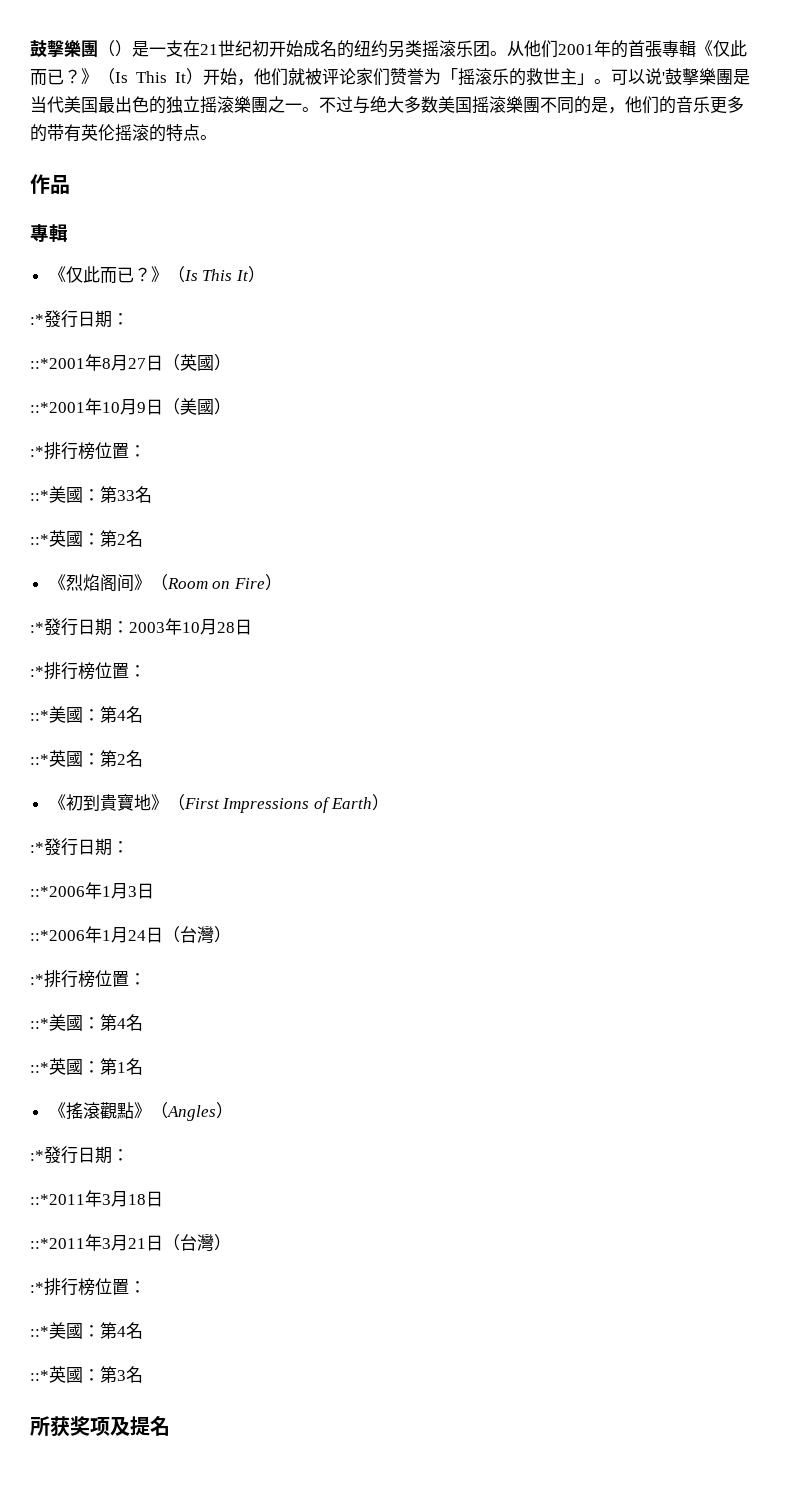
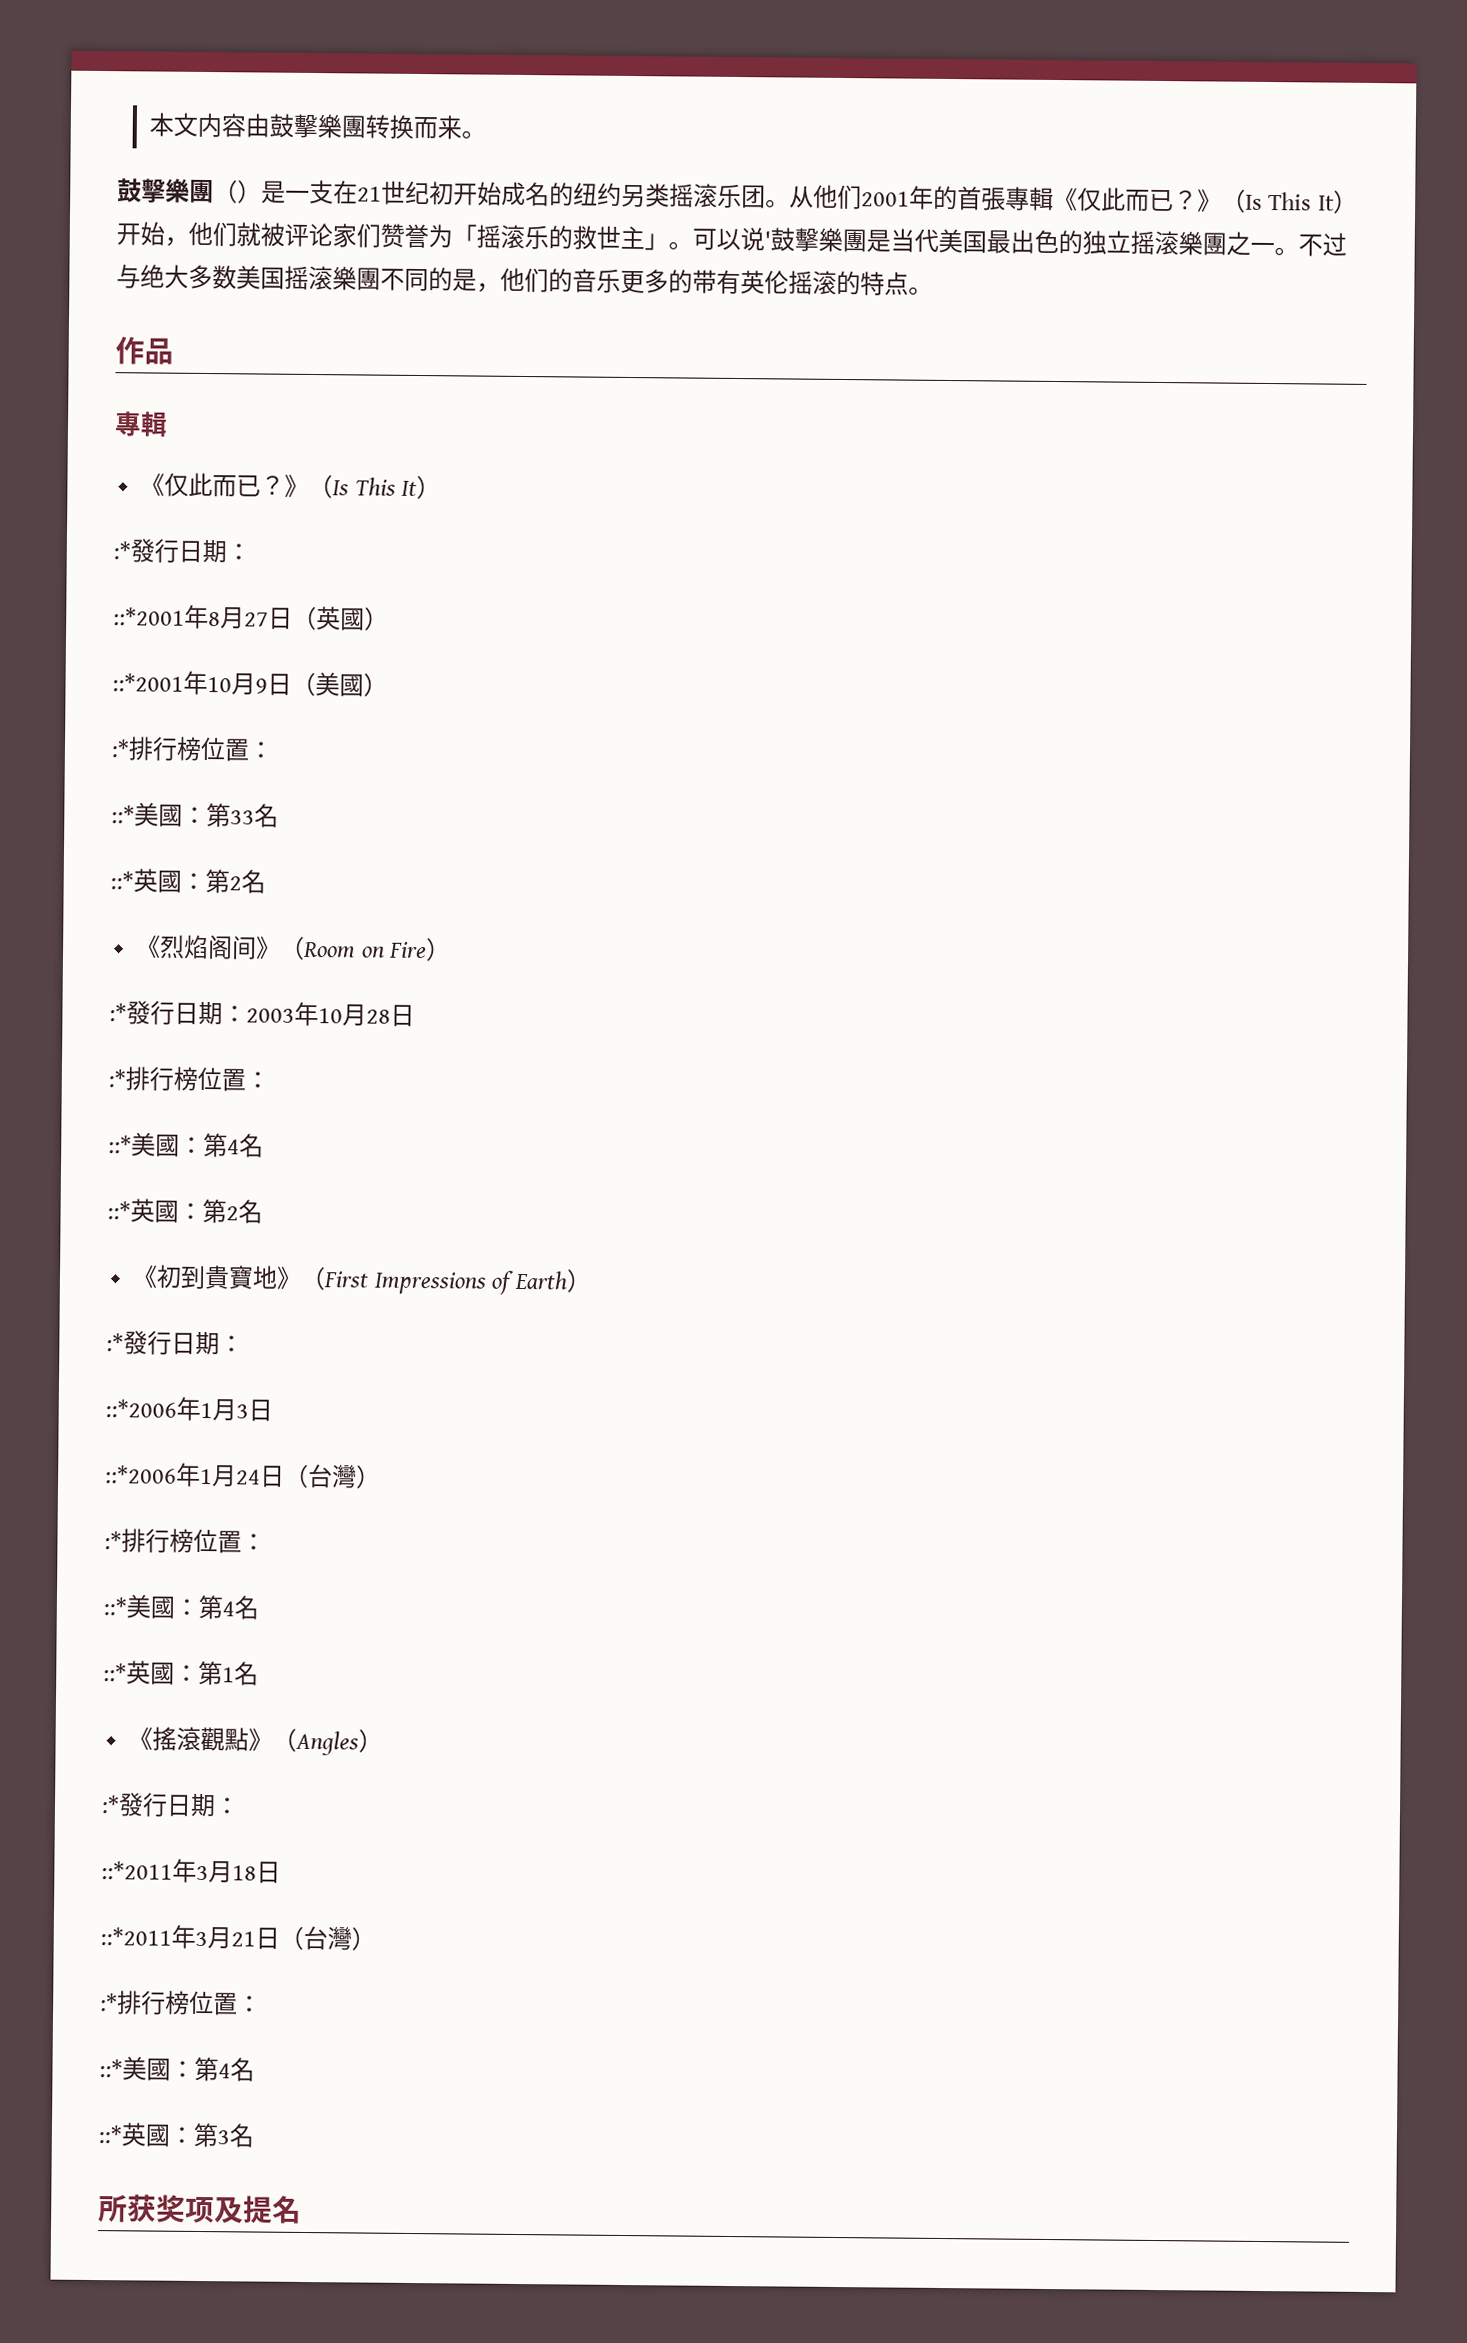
(30, 48) none -> [148,112,486,140] 本文内容由鼓擊樂團转换而来。 //

